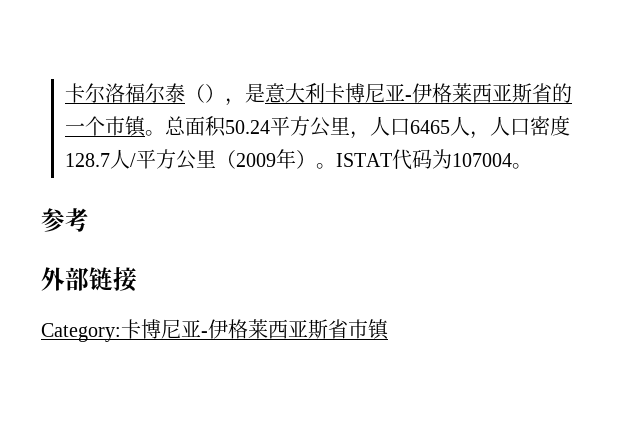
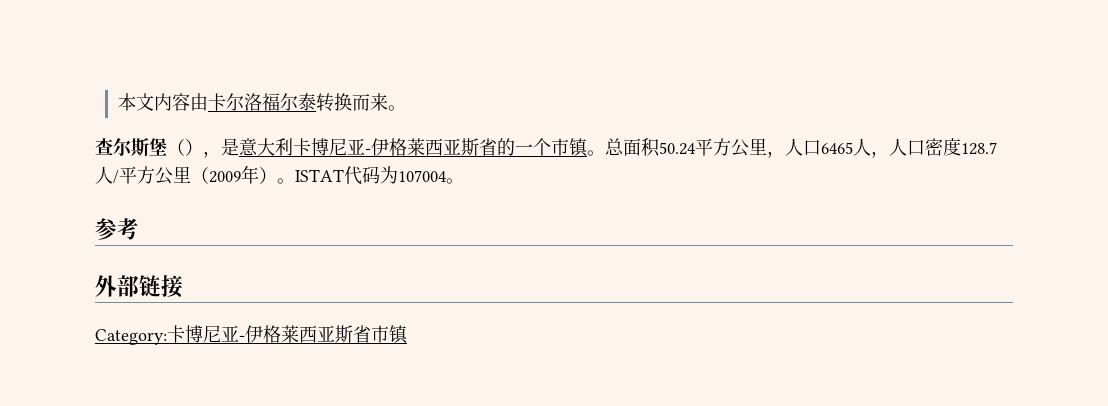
(65, 93) none -> [117,93,208,111] 本文内容由
(186, 93) none -> [315,93,406,112] [95,138,167,156] 转换而来。 // 查尔斯堡

